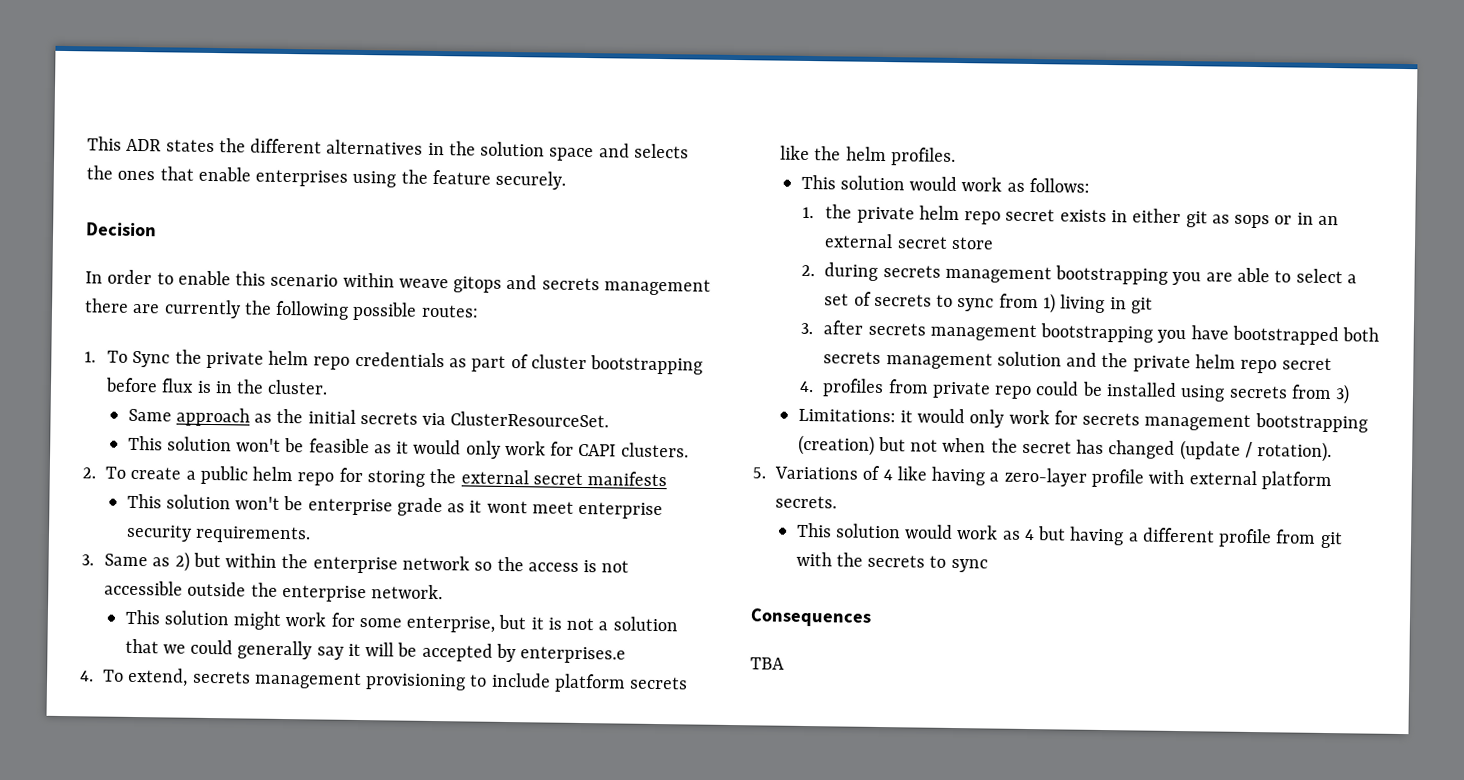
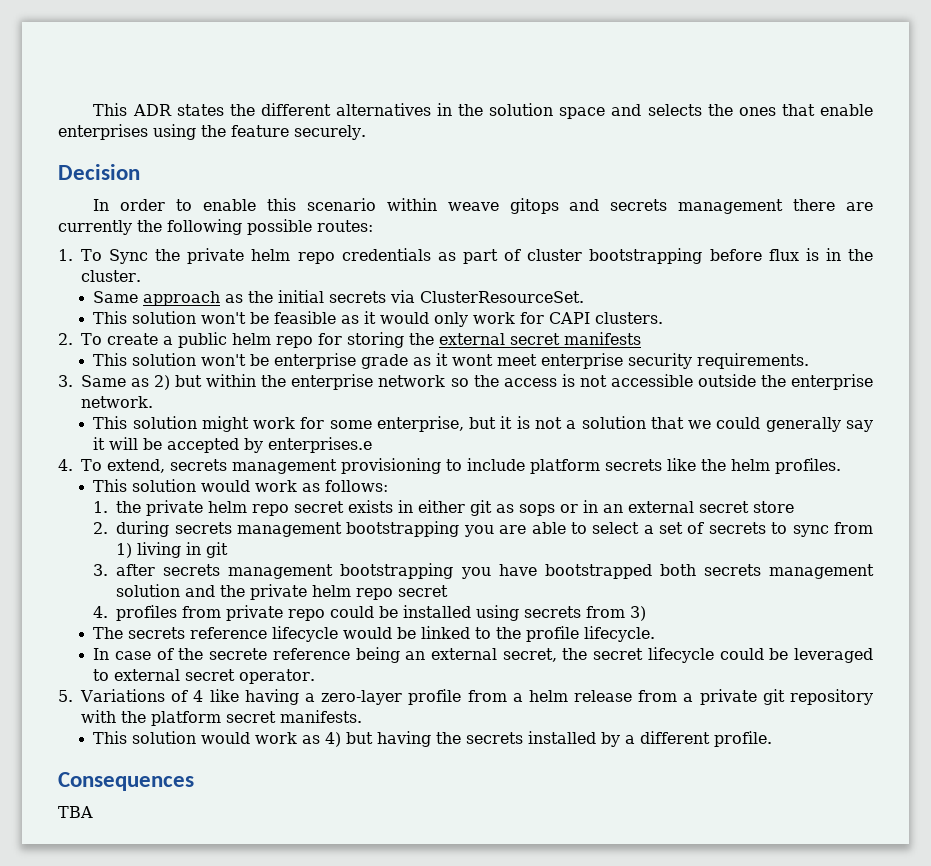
[797,408,1368,433] [797,434,1333,463] Limitations: it would only work for secrets management bootstrapping (creation) but not when the secret has changed (update / rotation). -> [93,626,656,642] [93,647,874,663] [93,669,316,684] The secrets reference lifecycle would be linked to the profile lifecycle. // In case of the secrete reference being an external secret, the secret lifecycle could be leveraged to external secret operator.
[1148,469,1332,491] [775,495,838,509] [796,522,1035,541] with external platform secrets. // This solution would work as 4 -> [467,689,873,705] [81,710,362,726] [93,731,342,747] from a helm release from a private git repository with the platform secret manifests. // This solution would work as 4)
[1128,527,1343,549] [795,551,988,573] a different profile from git with the secrets to sync -> [436,731,773,747] the secrets installed by a different profile.

